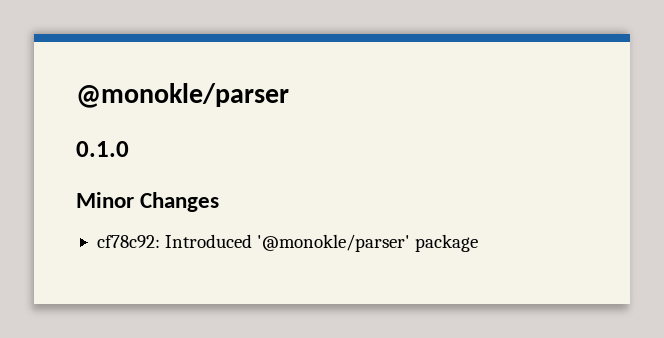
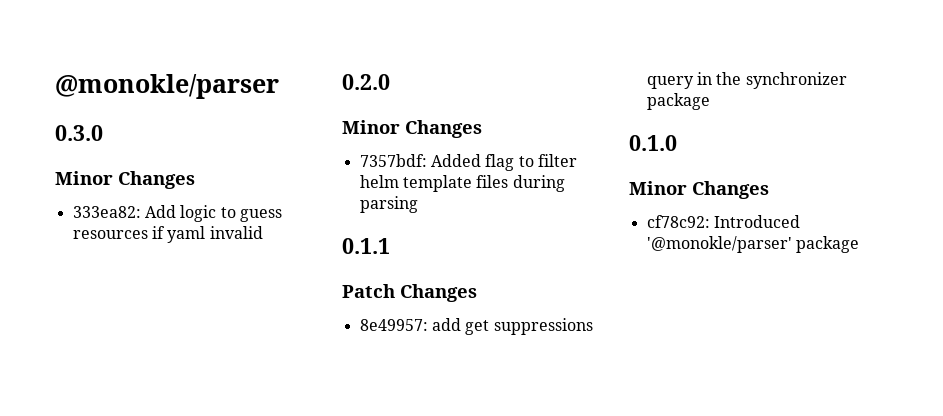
(289, 95) none -> [55,125,103,141] [55,171,195,189] [72,205,282,222] [72,226,263,243] [342,74,390,90] [342,120,482,138] [359,154,577,171] [359,175,565,192] [359,196,418,213] [342,238,390,254] [342,284,477,302] [359,318,593,335] [646,72,847,89] [646,93,710,110] // 0.3.0 // Minor Changes // 333ea82: Add logic to guess resources if yaml invalid // 0.2.0 // Minor Changes // 7357bdf: Added flag to filter helm template files during parsing // 0.1.1 // Patch Changes // 8e49957: add get suppressions query in the synchronizer package

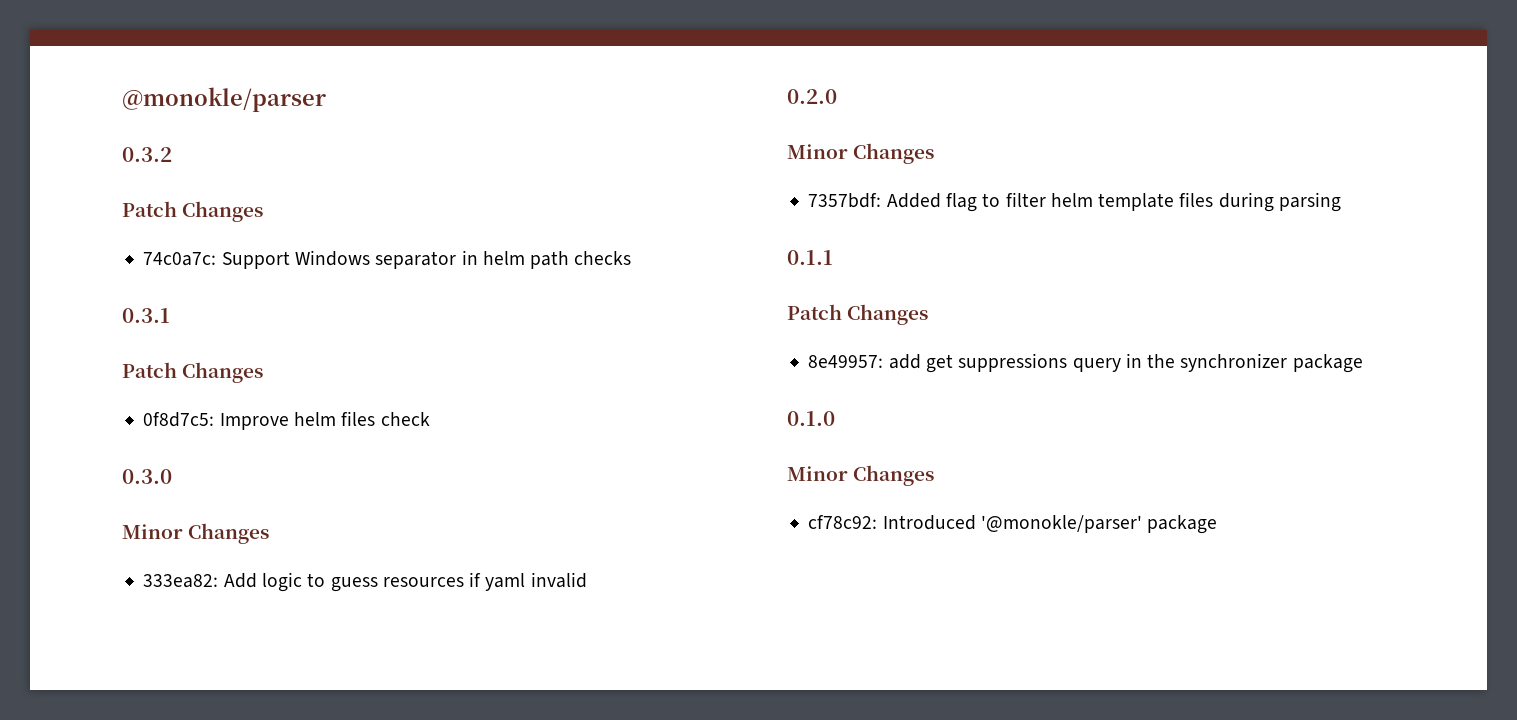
(279, 86) none -> [122,147,172,162] [122,201,264,222] [143,250,632,269] [122,308,170,323] [122,362,264,383] [143,411,430,430] // 0.3.2 // Patch Changes // 74c0a7c: Support Windows separator in helm path checks // 0.3.1 // Patch Changes // 0f8d7c5: Improve helm files check

